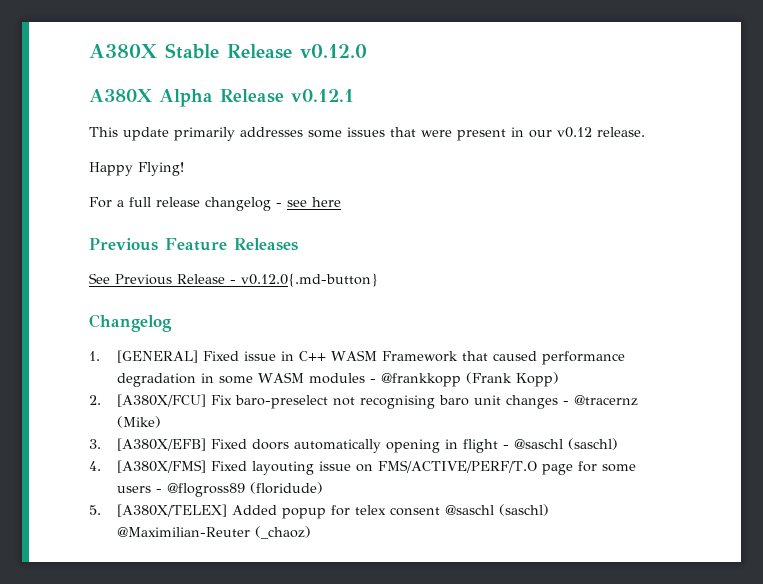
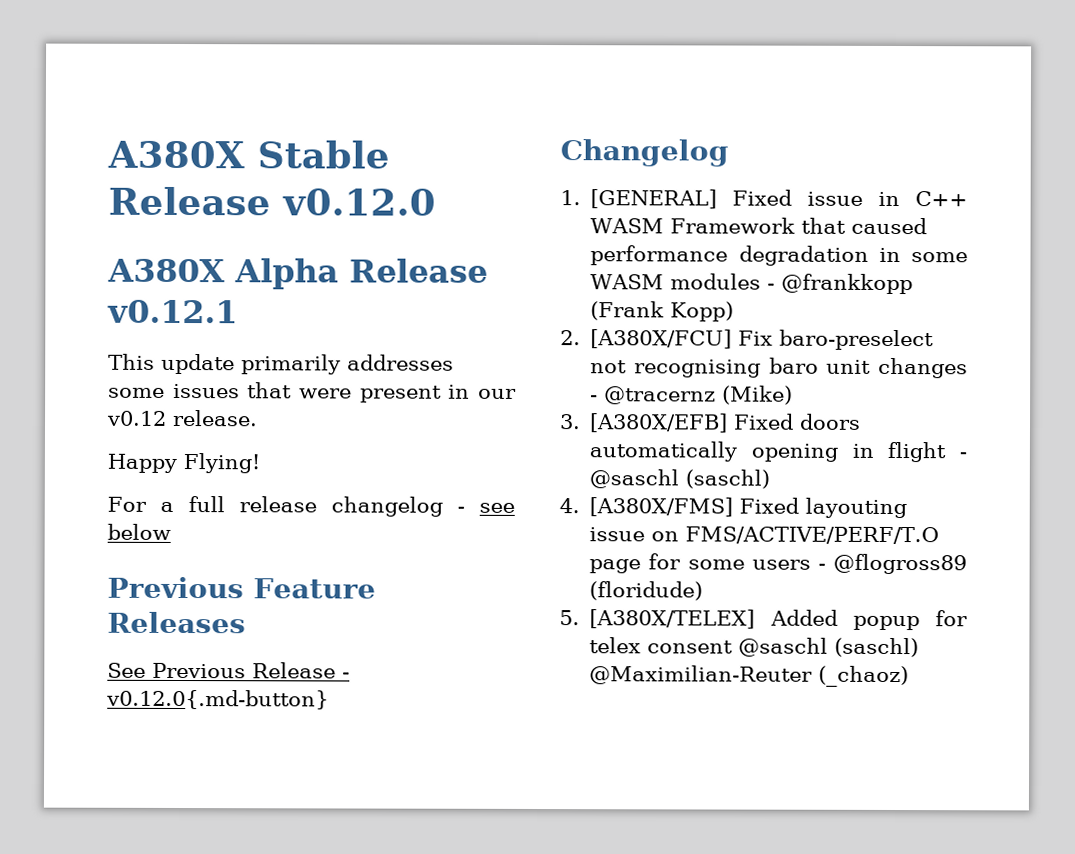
[312,197,341,207] here -> [107,523,171,540] below

